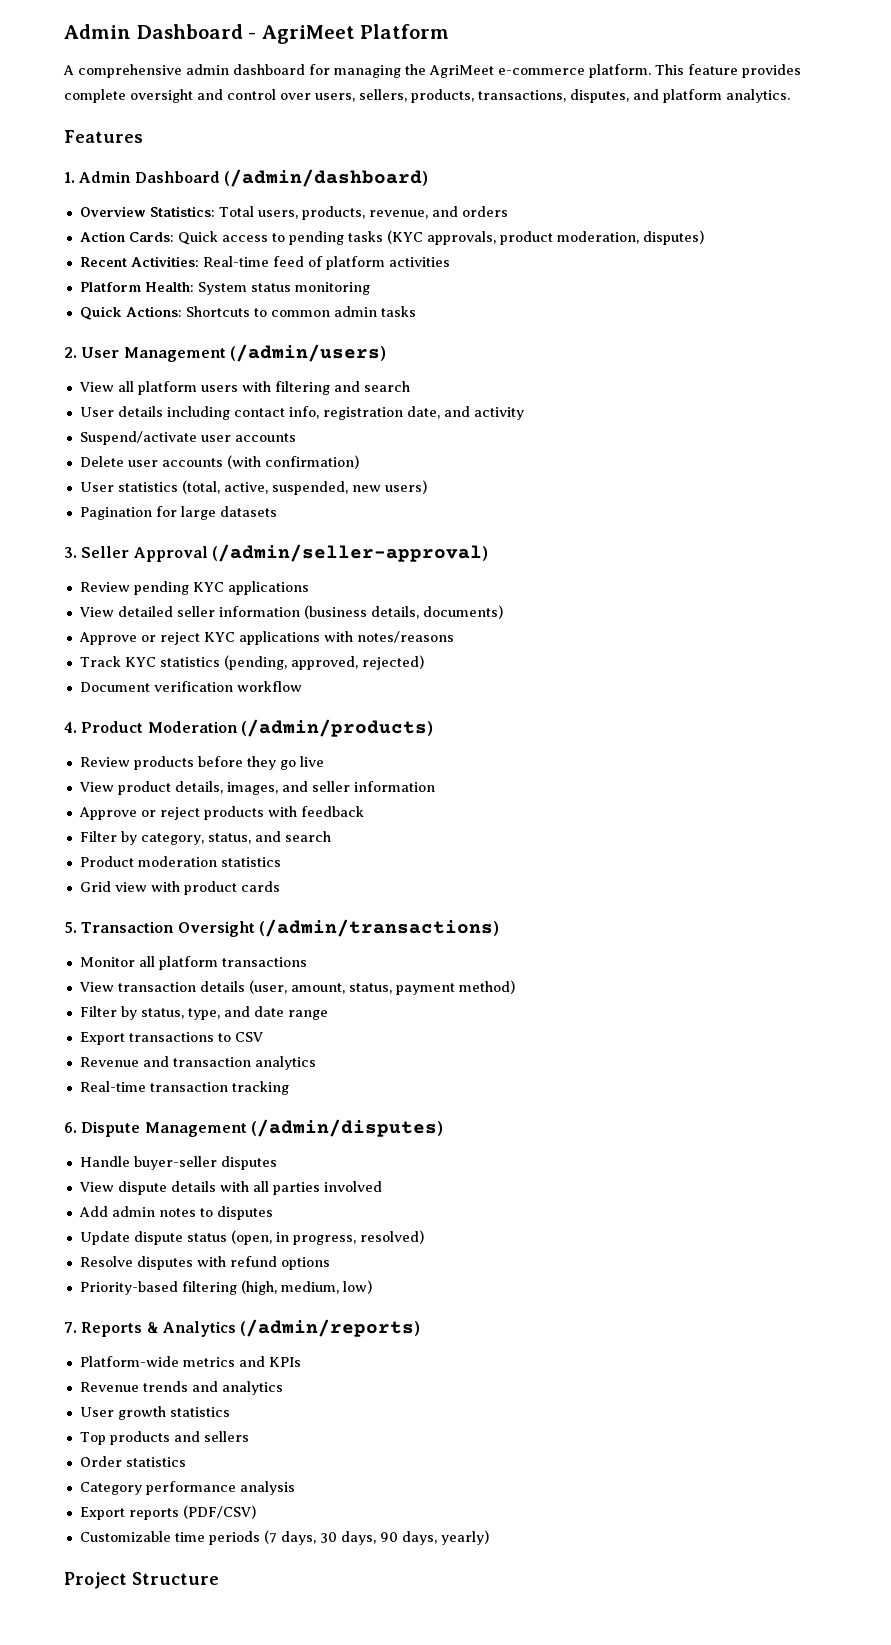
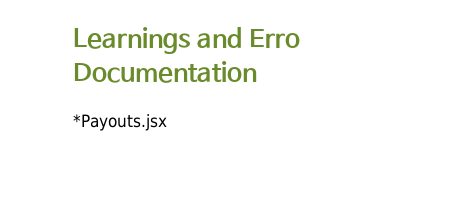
[64,24,450,44] [63,64,801,78] [64,89,790,103] [64,130,143,143] [64,169,428,187] [79,206,508,220] [79,230,704,245] [79,256,450,270] [79,282,370,295] [79,306,416,320] [64,344,386,362] [78,381,410,395] [79,406,524,420] [79,431,296,445] [79,455,359,469] [79,480,427,495] [79,506,277,520] [64,544,488,562] [79,581,309,595] [78,605,503,619] [78,631,454,645] [79,655,424,670] [79,681,302,692] [64,719,433,737] [79,756,324,770] [78,781,435,795] [78,806,364,820] [79,831,331,845] [79,856,281,867] [79,881,280,895] [64,919,499,937] [79,956,307,970] [78,980,515,995] [79,1006,328,1020] [79,1032,263,1045] [79,1056,316,1070] [79,1081,289,1095] [64,1119,443,1137] [79,1156,277,1170] [78,1181,382,1195] [78,1206,273,1220] [79,1230,424,1245] [79,1256,330,1270] [79,1280,372,1295] [64,1319,421,1337] [79,1356,301,1367] [79,1381,283,1395] [79,1406,230,1420] [79,1431,249,1445] [79,1456,186,1467] [79,1481,295,1495] [79,1505,256,1520] [79,1530,489,1545] [64,1572,219,1589] Admin Dashboard - AgriMeet Platform // A comprehensive admin dashboard for managing the AgriMeet e-commerce platform. This feature provides complete oversight and control over users, sellers, products, transactions, disputes, and platform analytics. // Features // 1. Admin Dashboard (/admin/dashboard) // Overview Statistics: Total users, products, revenue, and orders // Action Cards: Quick access to pending tasks (KYC approvals, product moderation, disputes) // Recent Activities: Real-time feed of platform activities // Platform Health: System status monitoring // Quick Actions: Shortcuts to common admin tasks // 2. User Management (/admin/users) // View all platform users with filtering and search // User details including contact info, registration date, and activity // Suspend/activate user accounts // Delete user accounts (with confirmation) // User statistics (total, active, suspended, new users) // Pagination for large datasets // 3. Seller Approval (/admin/seller-approval) // Review pending KYC applications // View detailed seller information (business details, documents) // Approve or reject KYC applications with notes/reasons // Track KYC statistics (pending, approved, rejected) // Document verification workflow // 4. Product Moderation (/admin/products) // Review products before they go live // View product details, images, and seller information // Approve or reject products with feedback // Filter by category, status, and search // Product moderation statistics // Grid view with product cards // 5. Transaction Oversight (/admin/transactions) // Monitor all platform transactions // View transaction details (user, amount, status, payment method) // Filter by status, type, and date range // Export transactions to CSV // Revenue and transaction analytics // Real-time transaction tracking // 6. Dispute Management (/admin/disputes) // Handle buyer-seller disputes // View dispute details with all parties involved // Add admin notes to disputes // Update dispute status (open, in progress, resolved) // Resolve disputes with refund options // Priority-based filtering (high, medium, low) // 7. Reports & Analytics (/admin/reports) // Platform-wide metrics and KPIs // Revenue trends and analytics // User growth statistics // Top products and sellers // Order statistics // Category performance analysis // Export reports (PDF/CSV) // Customizable time periods (7 days, 30 days, 90 days, yearly) // Project Structure -> [73,27,301,54] [73,61,257,83] [73,114,167,131] Learnings and Erro Documentation // *Payouts.jsx

